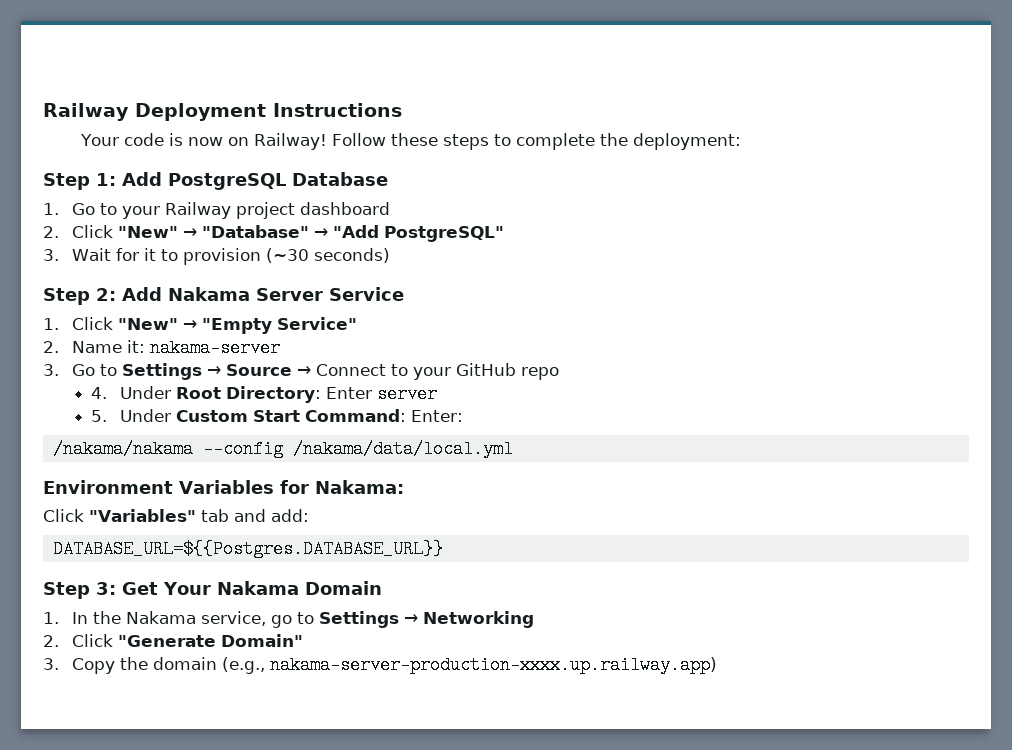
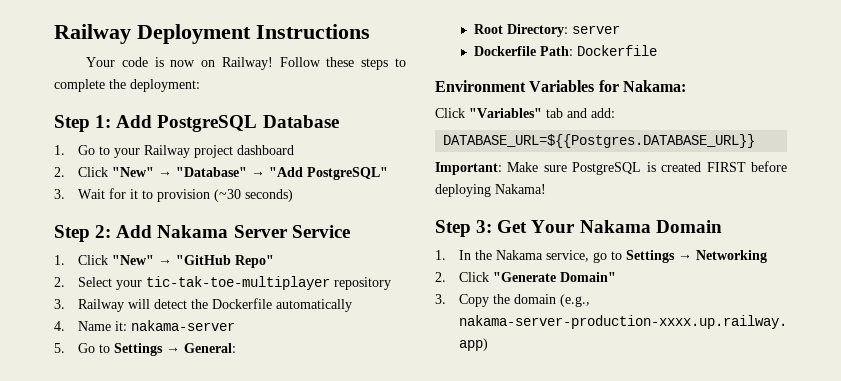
[202,317,358,334] [43,341,59,353] "Empty Service" // 2. -> [175,255,274,268] [54,276,391,290] [54,298,352,312] [54,321,65,331] "GitHub Repo" // 2. Select your tic-tak-toe-multiplayer repository // 3. Railway will detect the Dockerfile automatically // 4.
[43,364,59,376] 3. -> [54,343,65,353] 5.
[226,363,560,380] [90,386,172,399] Source → Connect to your GitHub repo // 4. Under -> [183,343,236,353] General: //
[326,387,373,399] Enter -> (569, 30) none
[90,409,464,422] [52,440,513,458] 5. Under Custom Start Command: Enter: // /nakama/nakama --config /nakama/data/local.yml -> [474,45,658,56] Dockerfile Path: Dockerfile
(443, 549) none -> [435,161,787,175] [435,184,546,197] // Important: Make sure PostgreSQL is created FIRST before deploying Nakama!

